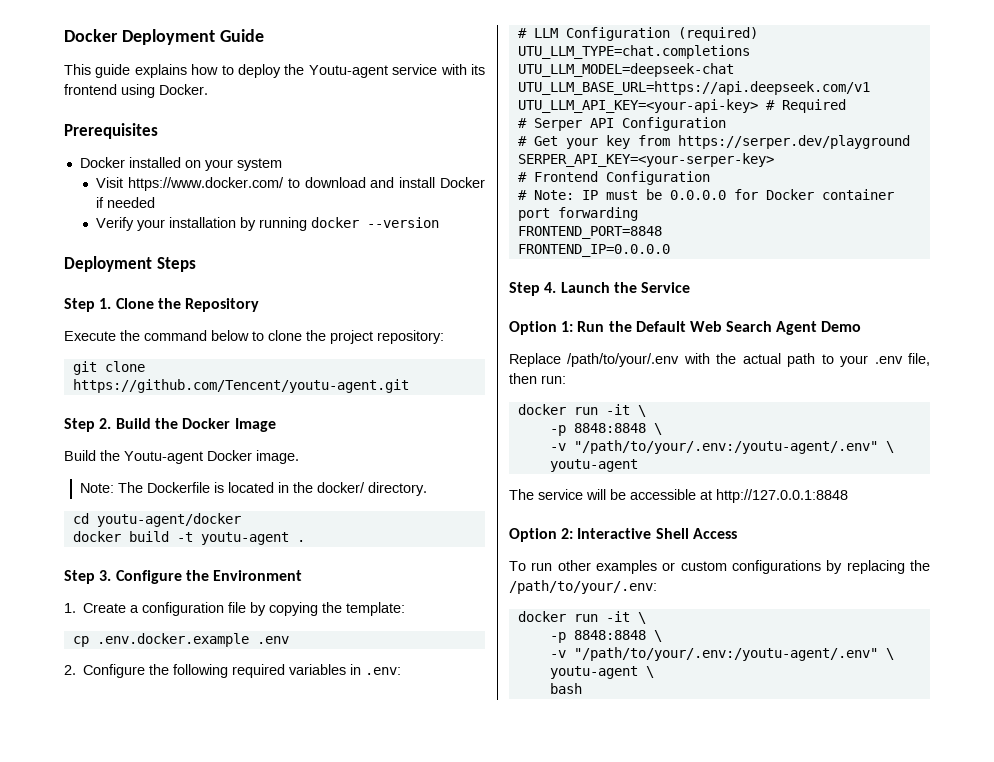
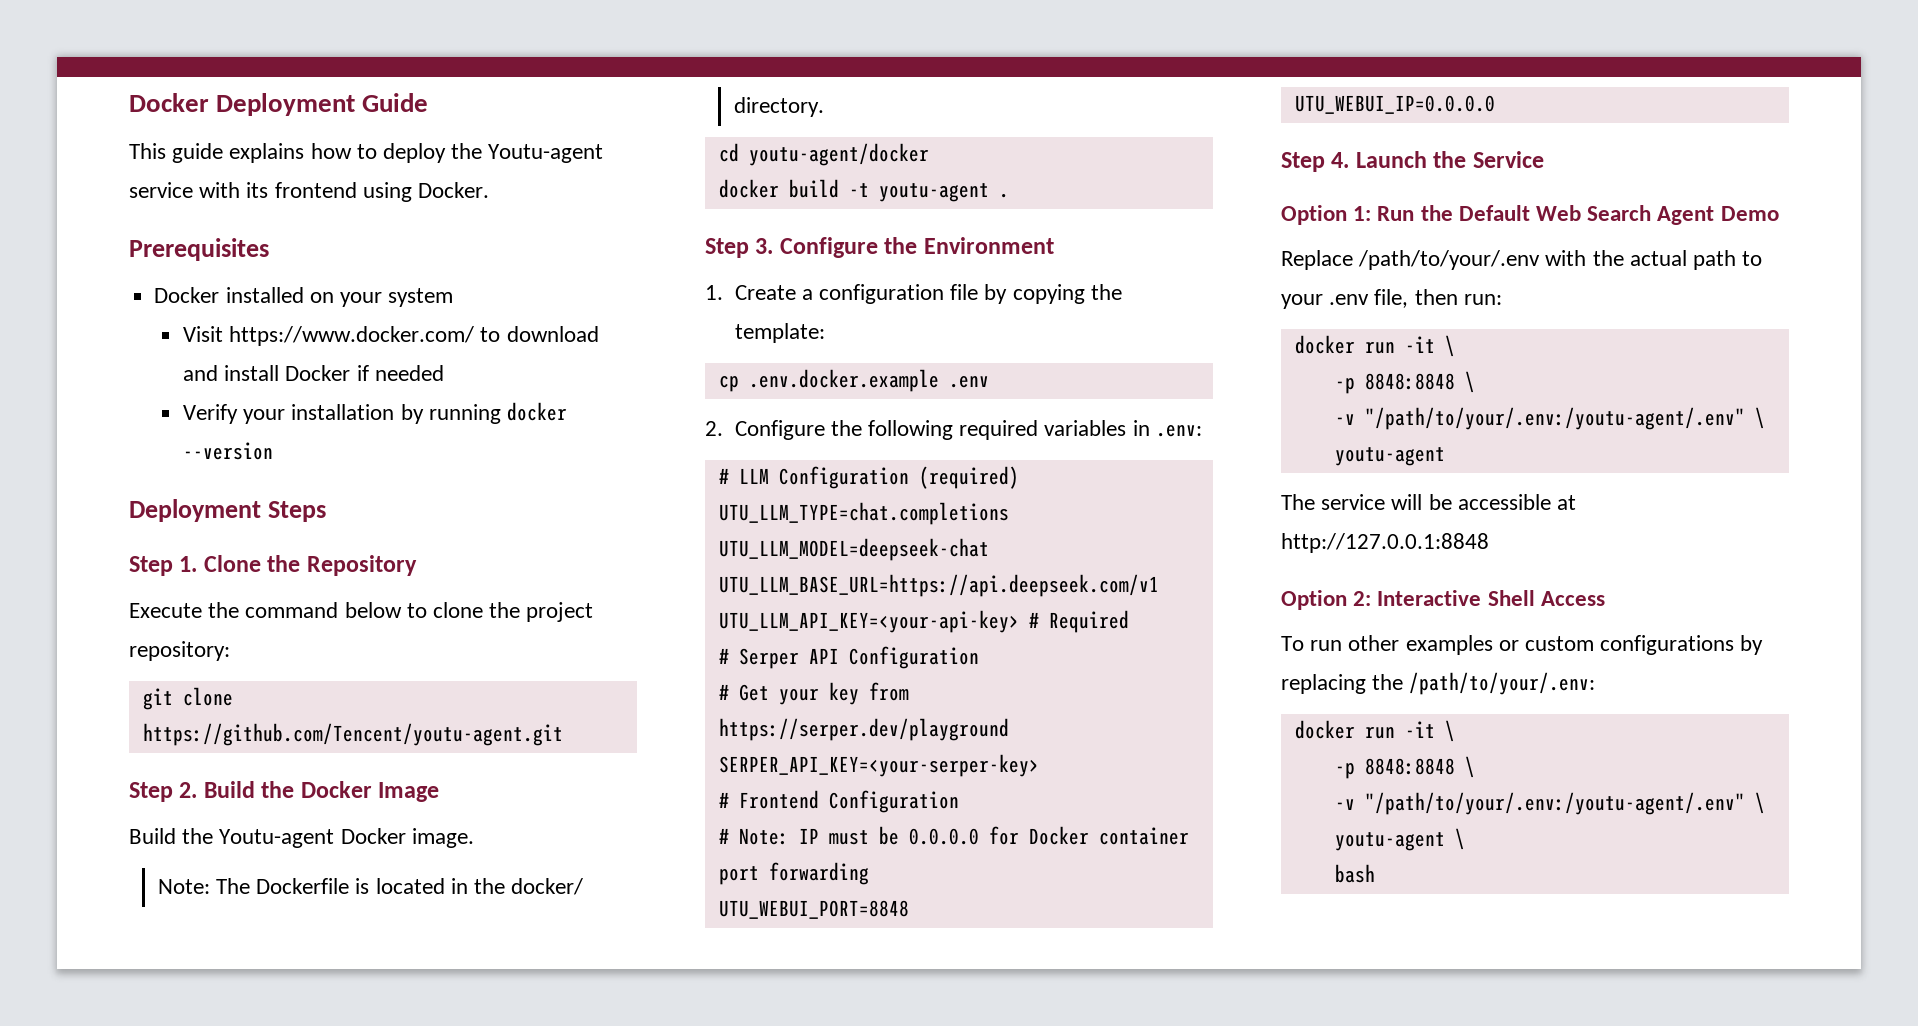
[517,226,662,239] [517,244,670,257] FRONTEND_PORT=8848 // FRONTEND_IP=0.0.0.0 -> [718,900,909,919] [1294,95,1495,114] UTU_WEBUI_PORT=8848 // UTU_WEBUI_IP=0.0.0.0

